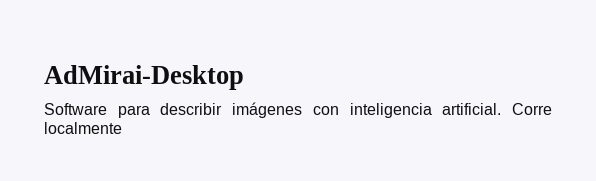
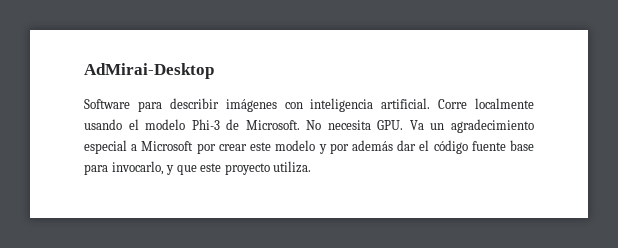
(122, 128) none -> [84,119,534,133] [84,140,535,154] [84,161,312,175] usando el modelo Phi-3 de Microsoft. No necesita GPU. Va un agradecimiento especial a Microsoft por crear este modelo y por además dar el código fuente base para invocarlo, y que este proyecto utiliza.

